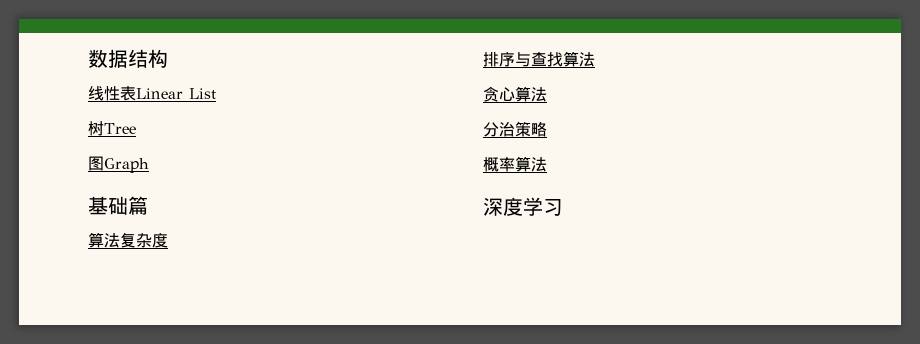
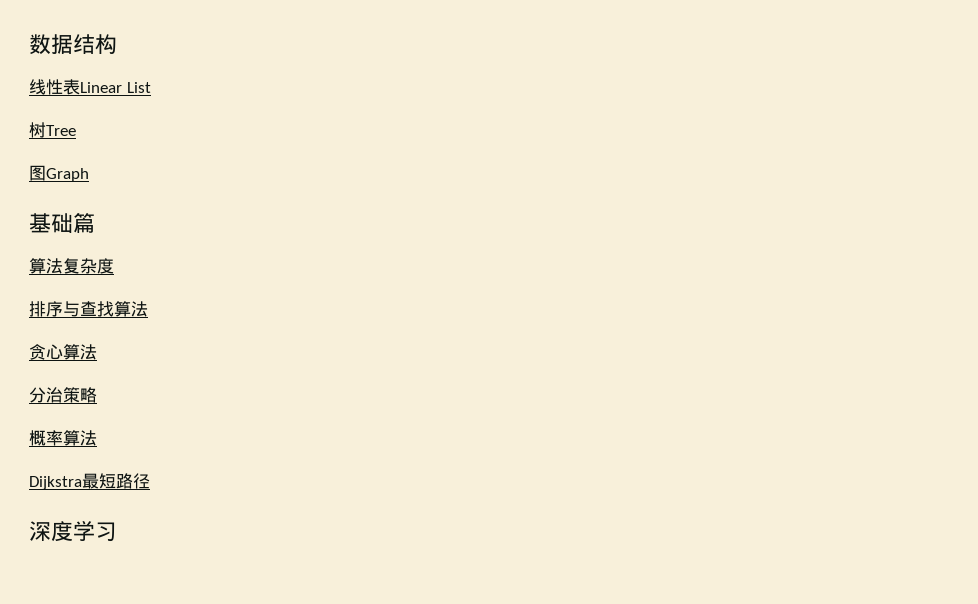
(547, 164) none -> [29,473,150,490] // Dijkstra最短路径

